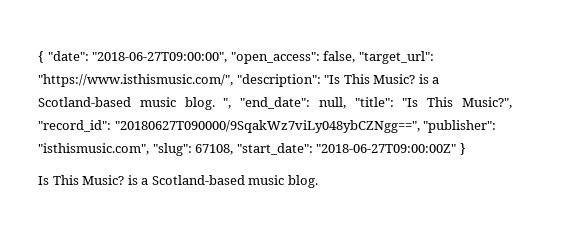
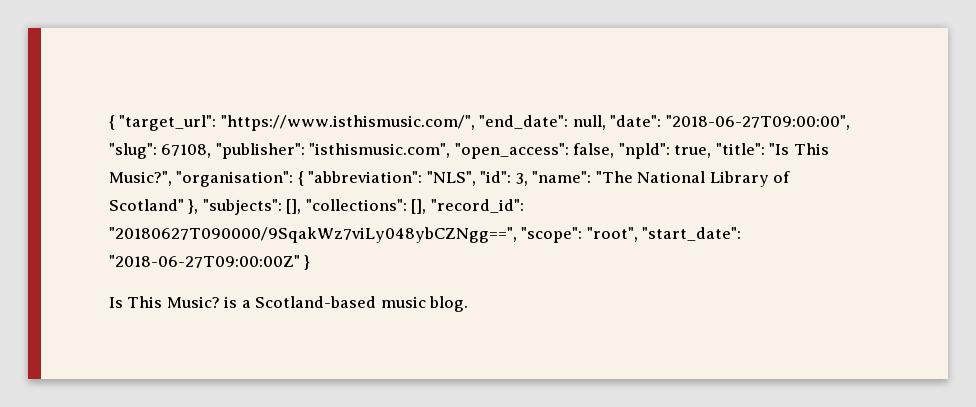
[38,51,434,64] [38,74,440,87] [38,97,512,110] [38,120,497,133] [38,143,234,156] { "date": "2018-06-27T09:00:00", "open_access": false, "target_url": "https://www.isthismusic.com/", "description": "Is This Music? is a Scotland-based music blog. ", "end_date": null, "title": "Is This Music?", "record_id": "20180627T090000/9SqakWz7viLy048ybCZNgg==", "publisher": "isthismusic.com", "slug": 67108, -> [109,115,850,131] [109,143,829,159] [109,171,791,187] [109,199,524,215] [109,227,638,243] { "target_url": "https://www.isthismusic.com/", "end_date": null, "date": "2018-06-27T09:00:00", "slug": 67108, "publisher": "isthismusic.com", "open_access": false, "npld": true, "title": "Is This Music?", "organisation": { "abbreviation": "NLS", "id": 3, "name": "The National Library of Scotland" }, "subjects": [], "collections": [], "record_id": "20180627T090000/9SqakWz7viLy048ybCZNgg==", "scope": "root",

